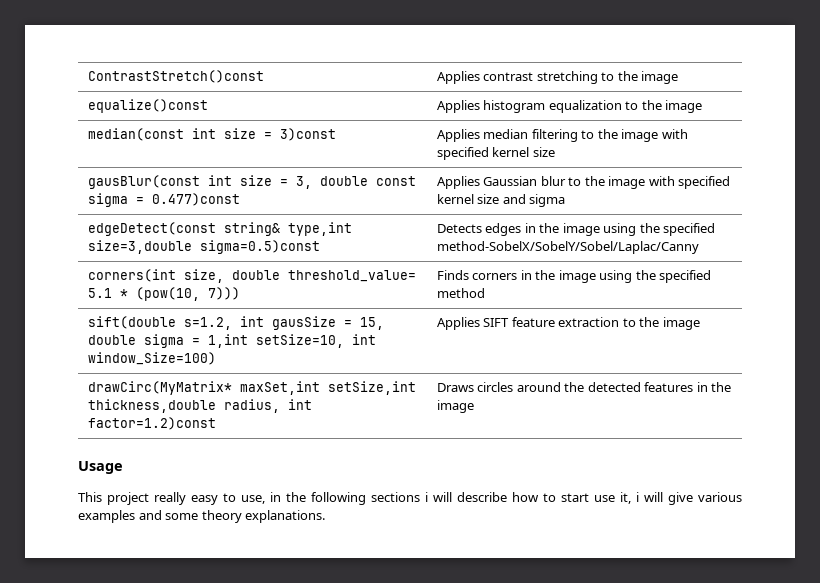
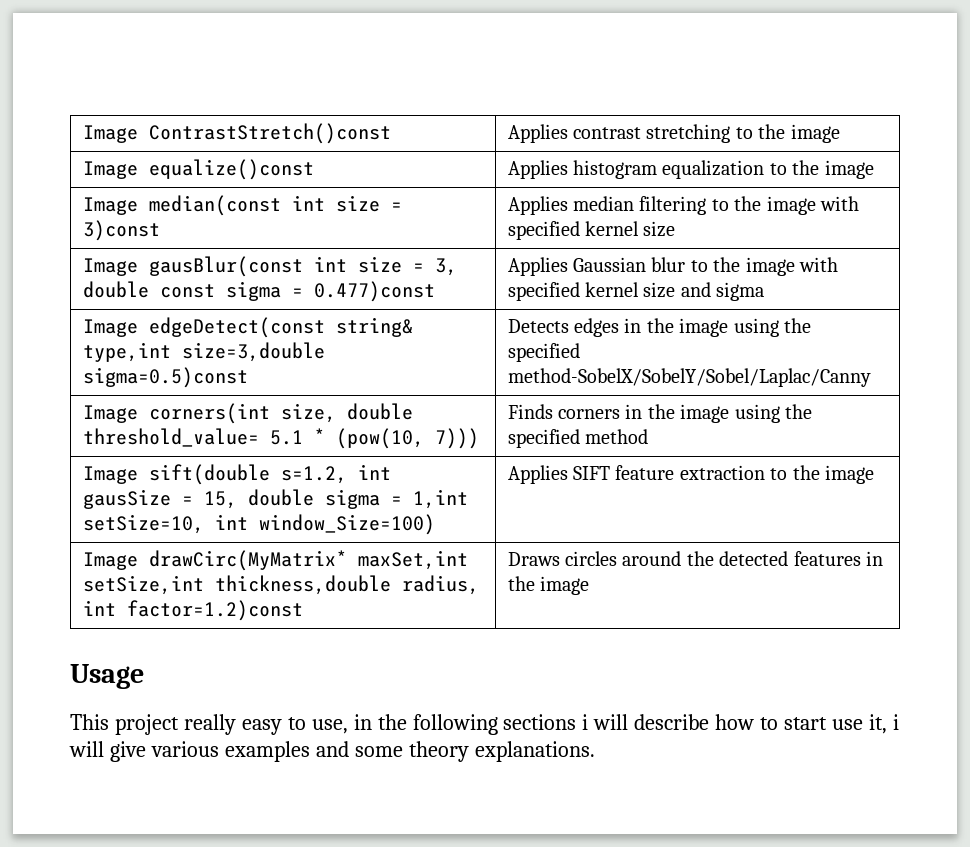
(87, 76) none -> [82,125,138,143] Image
(679, 77) none -> [82,161,138,179] Image
(703, 106) none -> [82,197,138,215] Image
(555, 152) none -> [82,258,138,276] Image
(566, 200) none -> [82,319,138,337] Image
(699, 247) none -> [82,405,138,423] Image
(485, 293) none -> [82,466,138,484] Image
(700, 323) none -> [82,552,138,570] Image

